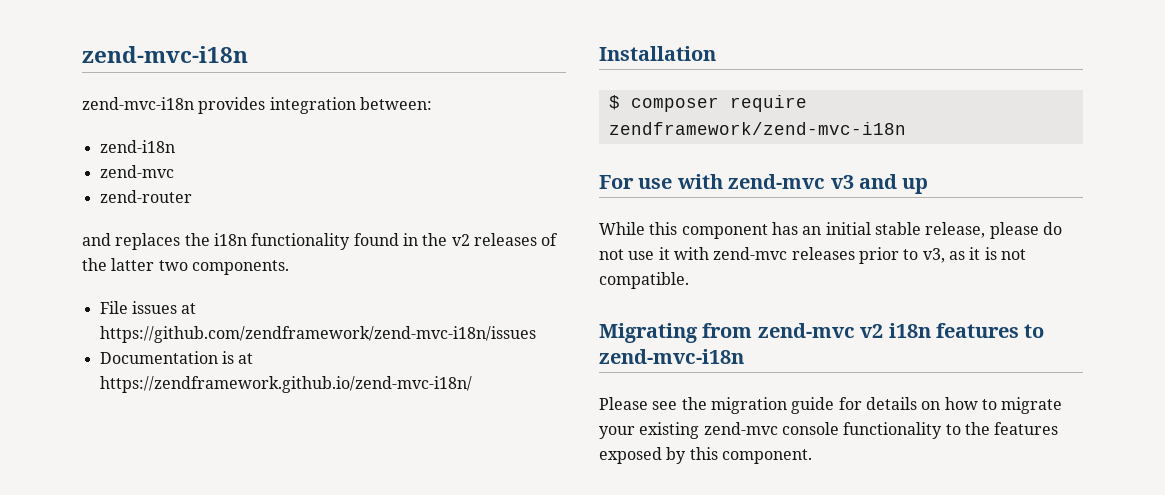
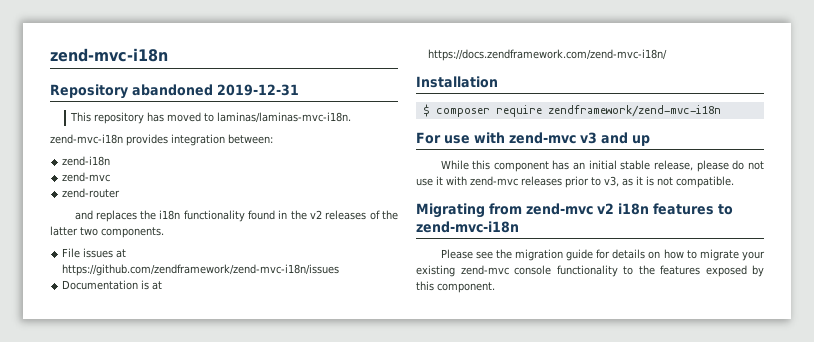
[82,46,248,63] zend-mvc-i18n -> [50,48,168,62] [50,84,299,99] [70,112,352,124] zend-mvc-i18n // Repository abandoned 2019-12-31 // This repository has moved to laminas/laminas-mvc-i18n.
[99,376,472,393] https://zendframework.github.io/zend-mvc-i18n/ -> [428,49,668,61] https://docs.zendframework.com/zend-mvc-i18n/

